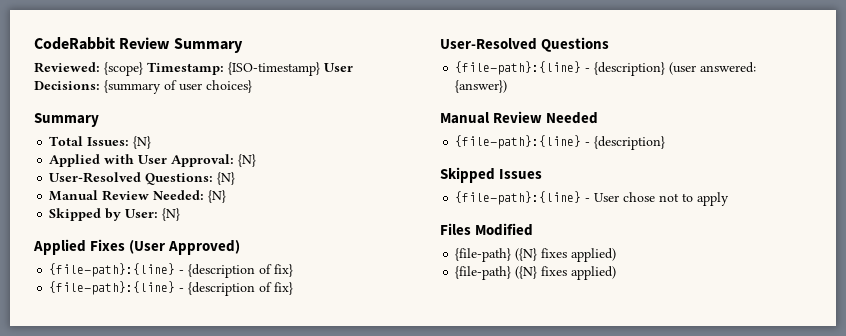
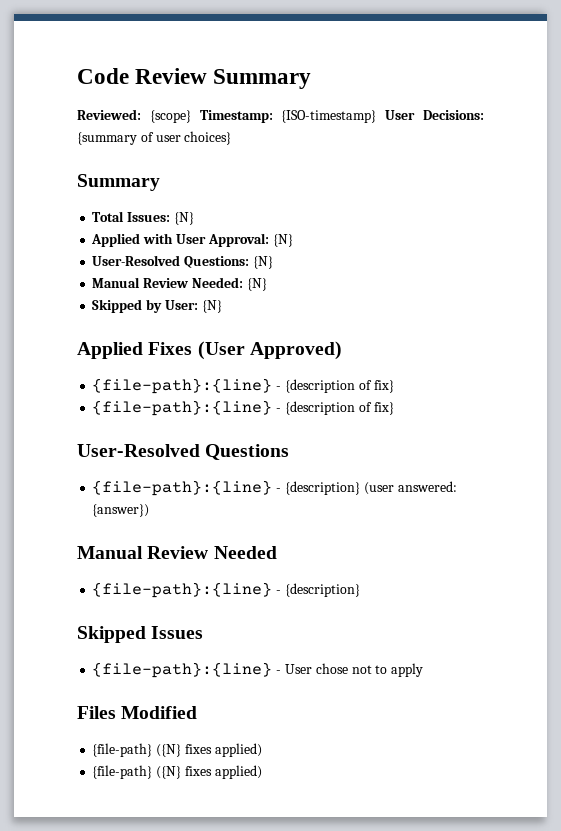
[34,37,115,50] CodeRabbit -> [77,68,129,84] Code

